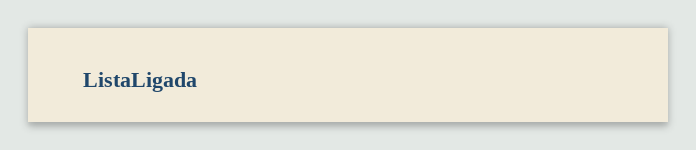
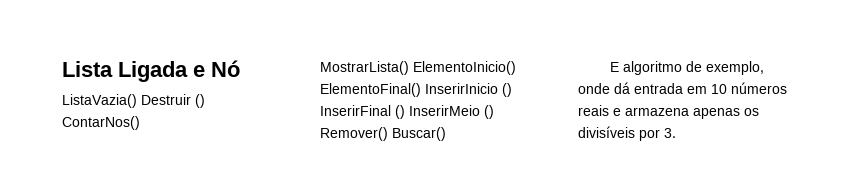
[83,72,197,92] ListaLigada -> [62,60,240,82] [62,94,205,108] [62,116,140,130] [320,61,516,75] [320,83,512,97] [320,105,494,119] [320,127,446,141] [609,61,764,75] [578,82,787,94] [578,105,759,119] [578,126,676,141] Lista Ligada e Nó // ListaVazia() Destruir () ContarNos() // MostrarLista() ElementoInicio() ElementoFinal() InserirInicio () InserirFinal () InserirMeio () Remover() Buscar() // E algoritmo de exemplo, onde dá entrada em 10 números reais e armazena apenas os divisíveis por 3.

